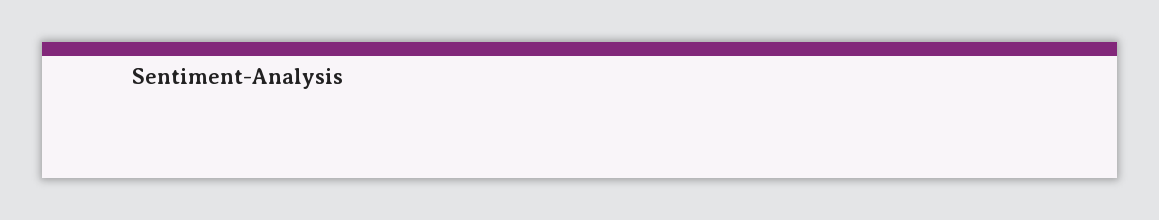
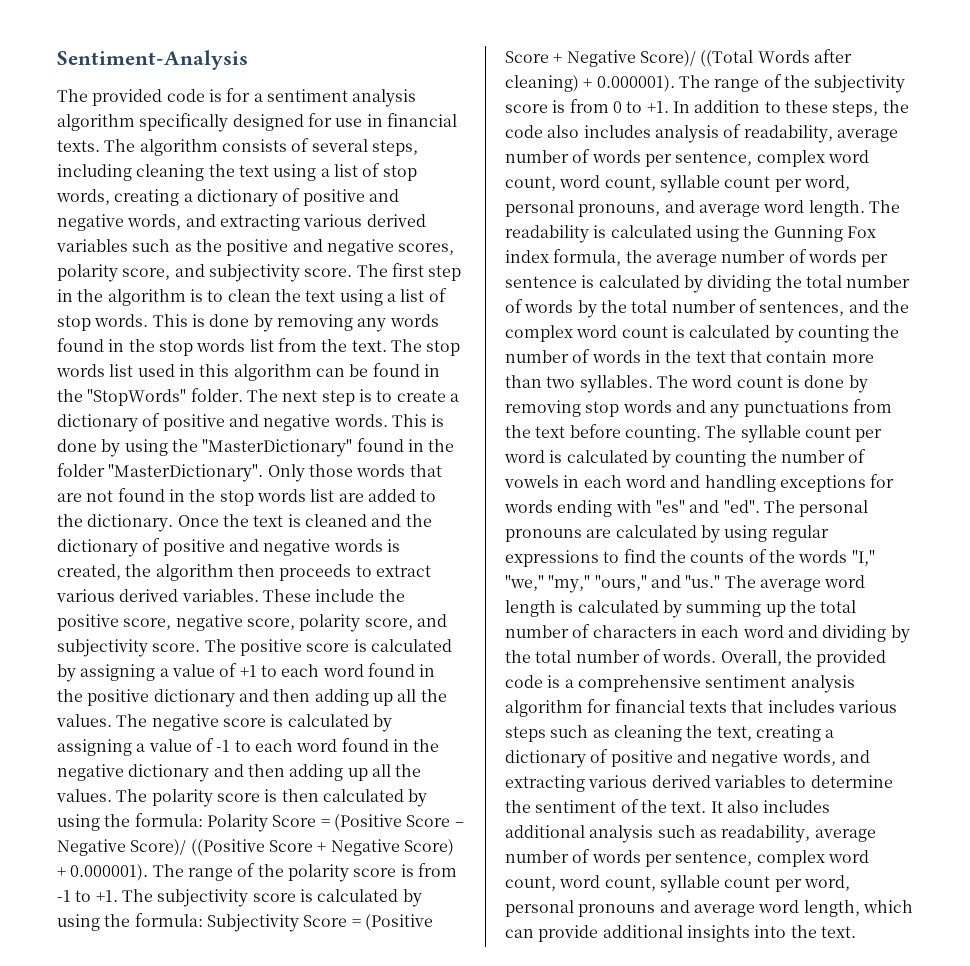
(343, 78) none -> [57,88,417,107] [57,113,457,132] [57,138,418,156] [57,163,417,181] [56,188,399,207] [57,214,426,231] [56,239,455,256] [57,263,462,282] [57,288,447,306] [57,314,439,332] [57,338,461,356] [56,363,440,381] [57,388,459,406] [57,413,445,432] [57,438,455,457] [57,463,442,482] [57,488,437,506] [57,514,432,532] [57,538,400,557] [57,564,431,581] [56,589,405,602] [57,614,447,632] [57,639,452,657] [57,663,436,682] [57,689,447,707] [56,714,392,732] [57,738,440,756] [57,764,422,782] [56,789,428,807] [57,813,464,832] [57,839,454,856] [57,863,457,882] [57,889,422,907] [57,913,433,932] [505,49,852,67] [505,74,906,93] [505,99,909,117] [505,124,898,143] [505,149,869,167] [505,175,850,193] [505,200,900,217] [505,225,876,243] [505,249,889,267] [505,275,911,293] [505,299,909,318] [505,325,900,343] [505,349,874,363] [505,375,868,393] [505,399,892,418] [505,424,883,443] [504,449,867,468] [504,474,895,492] [504,500,869,517] [505,525,829,543] [505,549,875,567] [505,575,866,593] [505,600,857,618] [505,624,910,643] [505,649,887,667] [505,675,855,693] [505,699,897,717] [505,725,835,742] [505,749,870,768] [505,775,893,792] [505,799,831,813] [505,825,876,843] [505,849,869,867] [505,875,850,893] [505,900,913,917] [505,925,856,942] // The provided code is for a sentiment analysis algorithm specifically designed for use in financial texts. The algorithm consists of several steps, including cleaning the text using a list of stop words, creating a dictionary of positive and negative words, and extracting various derived variables such as the positive and negative scores, polarity score, and subjectivity score. The first step in the algorithm is to clean the text using a list of stop words. This is done by removing any words found in the stop words list from the text. The stop words list used in this algorithm can be found in the "StopWords" folder. The next step is to create a dictionary of positive and negative words. This is done by using the "MasterDictionary" found in the folder "MasterDictionary". Only those words that are not found in the stop words list are added to the dictionary. Once the text is cleaned and the dictionary of positive and negative words is created, the algorithm then proceeds to extract various derived variables. These include the positive score, negative score, polarity score, and subjectivity score. The positive score is calculated by assigning a value of +1 to each word found in the positive dictionary and then adding up all the values. The negative score is calculated by assigning a value of -1 to each word found in the negative dictionary and then adding up all the values. The polarity score is then calculated by using the formula: Polarity Score = (Positive Score – Negative Score)/ ((Positive Score + Negative Score) + 0.000001). The range of the polarity score is from -1 to +1. The subjectivity score is calculated by using the formula: Subjectivity Score = (Positive Score + Negative Score)/ ((Total Words after cleaning) + 0.000001). The range of the subjectivity score is from 0 to +1. In addition to these steps, the code also includes analysis of readability, average number of words per sentence, complex word count, word count, syllable count per word, personal pronouns, and average word length. The readability is calculated using the Gunning Fox index formula, the average number of words per sentence is calculated by dividing the total number of words by the total number of sentences, and the complex word count is calculated by counting the number of words in the text that contain more than two syllables. The word count is done by removing stop words and any punctuations from the text before counting. The syllable count per word is calculated by counting the number of vowels in each word and handling exceptions for words ending with "es" and "ed". The personal pronouns are calculated by using regular expressions to find the counts of the words "I," "we," "my," "ours," and "us." The average word length is calculated by summing up the total number of characters in each word and dividing by the total number of words. Overall, the provided code is a comprehensive sentiment analysis algorithm for financial texts that includes various steps such as cleaning the text, creating a dictionary of positive and negative words, and extracting various derived variables to determine the sentiment of the text. It also includes additional analysis such as readability, average number of words per sentence, complex word count, word count, syllable count per word, personal pronouns and average word length, which can provide additional insights into the text.

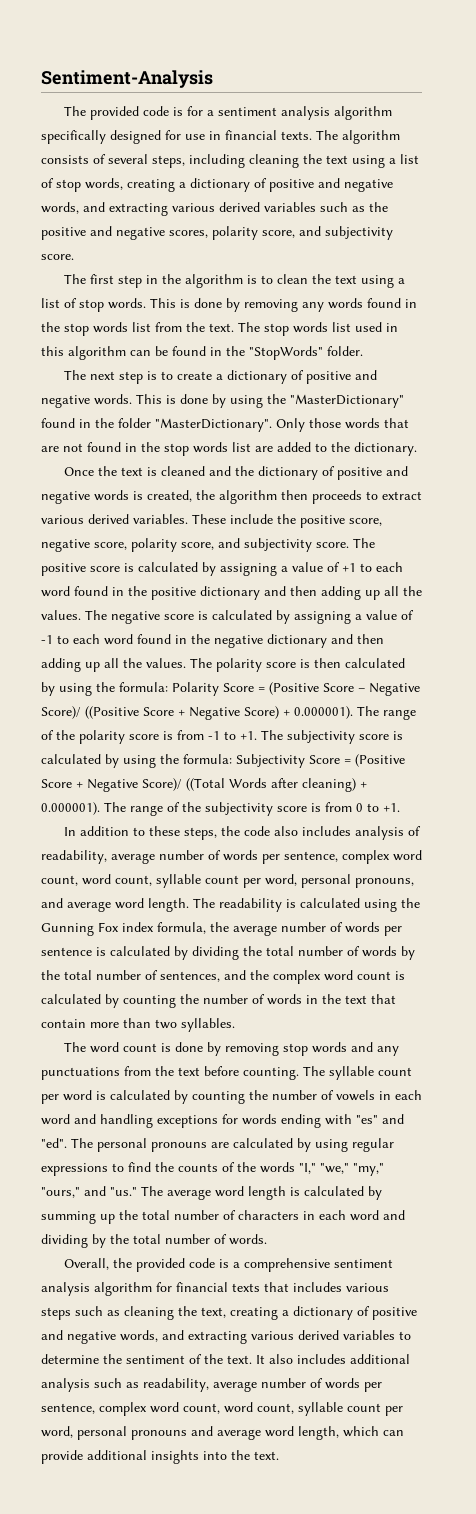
(353, 272) none -> (74, 257) //
(243, 395) none -> (363, 351) //
(174, 523) none -> (417, 449) //
(669, 107) none -> (400, 807) //
(653, 384) none -> (235, 1025) //
(717, 656) none -> (267, 1239) //

